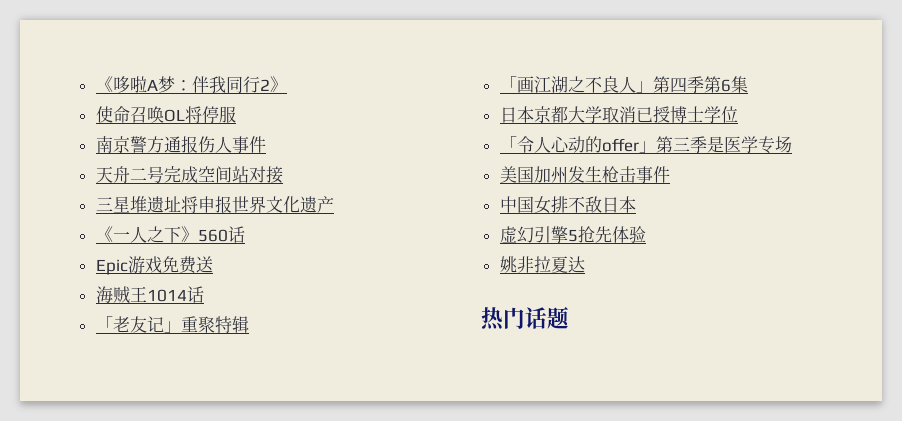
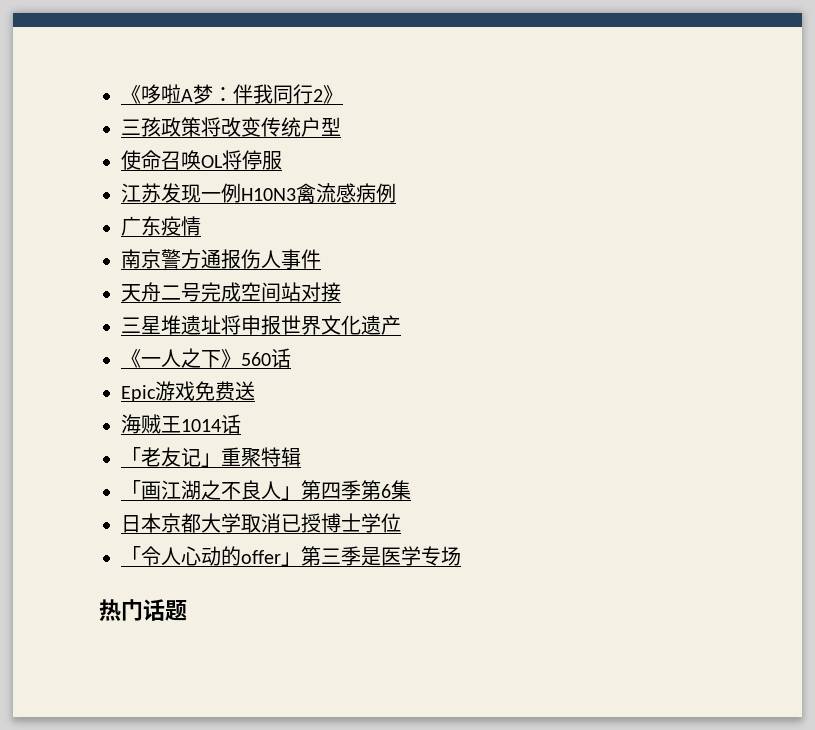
(287, 84) none -> [121,117,341,137] // 三孩政策将改变传统户型
(236, 114) none -> [121,183,396,203] [121,216,201,236] // 江苏发现一例H10N3禽流感病例 // 广东疫情
[499,166,670,183] [499,196,636,214] [499,226,646,243] [499,256,585,273] // 美国加州发生枪击事件 // 中国女排不敌日本 // 虚幻引擎5抢先体验 // 姚非拉夏达 -> (461, 556) none

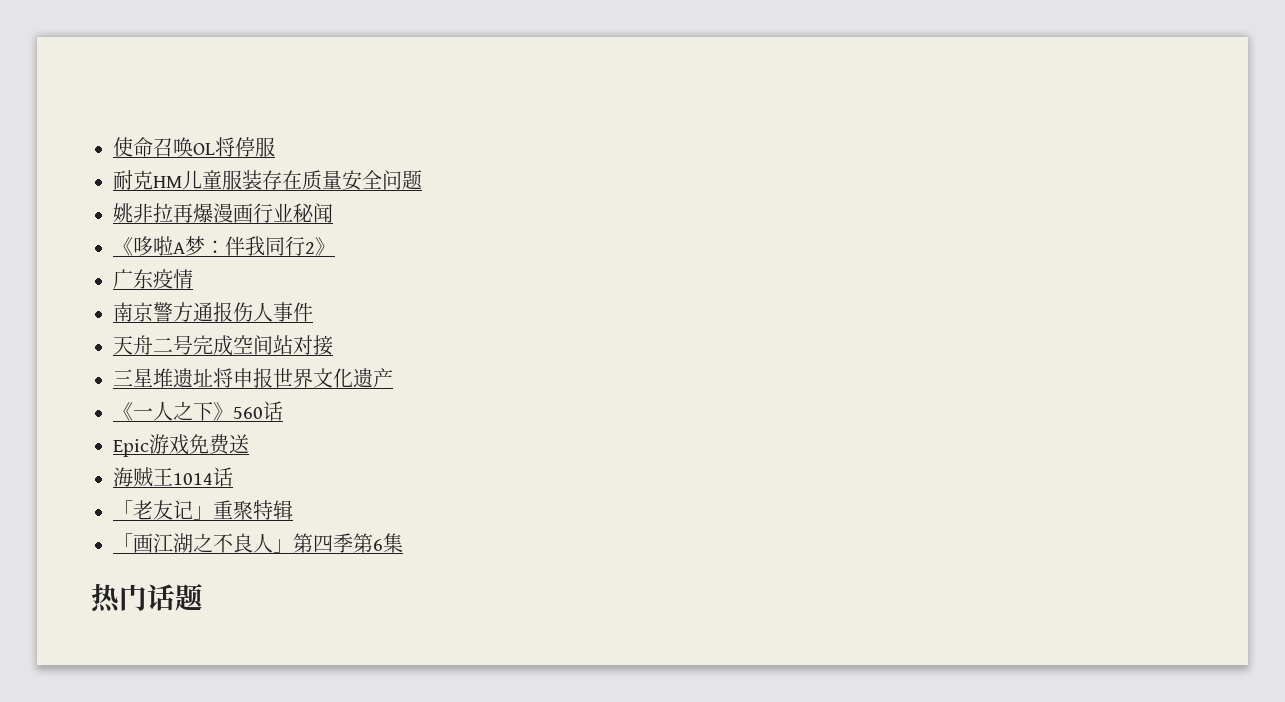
(121, 94) none -> [113,137,275,157] [113,170,422,191] [113,203,333,223] 使命召唤OL将停服 // 耐克HM儿童服装存在质量安全问题 // 姚非拉再爆漫画行业秘闻 //
[121,117,341,137] [121,150,282,170] [121,183,396,203] // 三孩政策将改变传统户型 // 使命召唤OL将停服 // 江苏发现一例H10N3禽流感病例 -> (335, 246) none
[121,513,401,533] [121,546,461,566] // 日本京都大学取消已授博士学位 // 「令人心动的offer」第三季是医学专场 -> (403, 543) none

